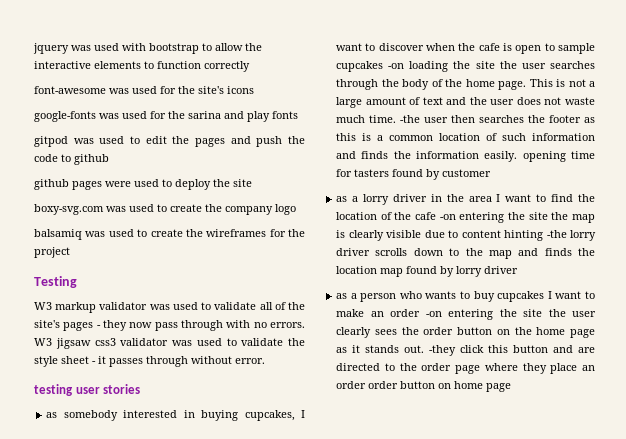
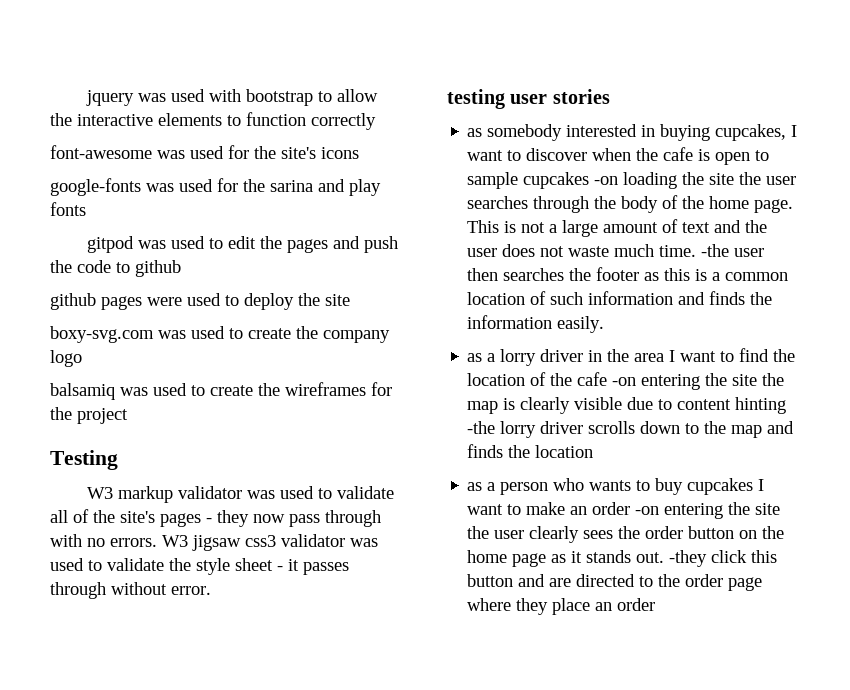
[522,151,595,162] [336,169,492,180] opening time for tasters found by customer -> (605, 324) none
[380,266,519,277] map found by lorry driver -> (594, 451) none
[368,381,512,392] order button on home page -> (656, 604) none

